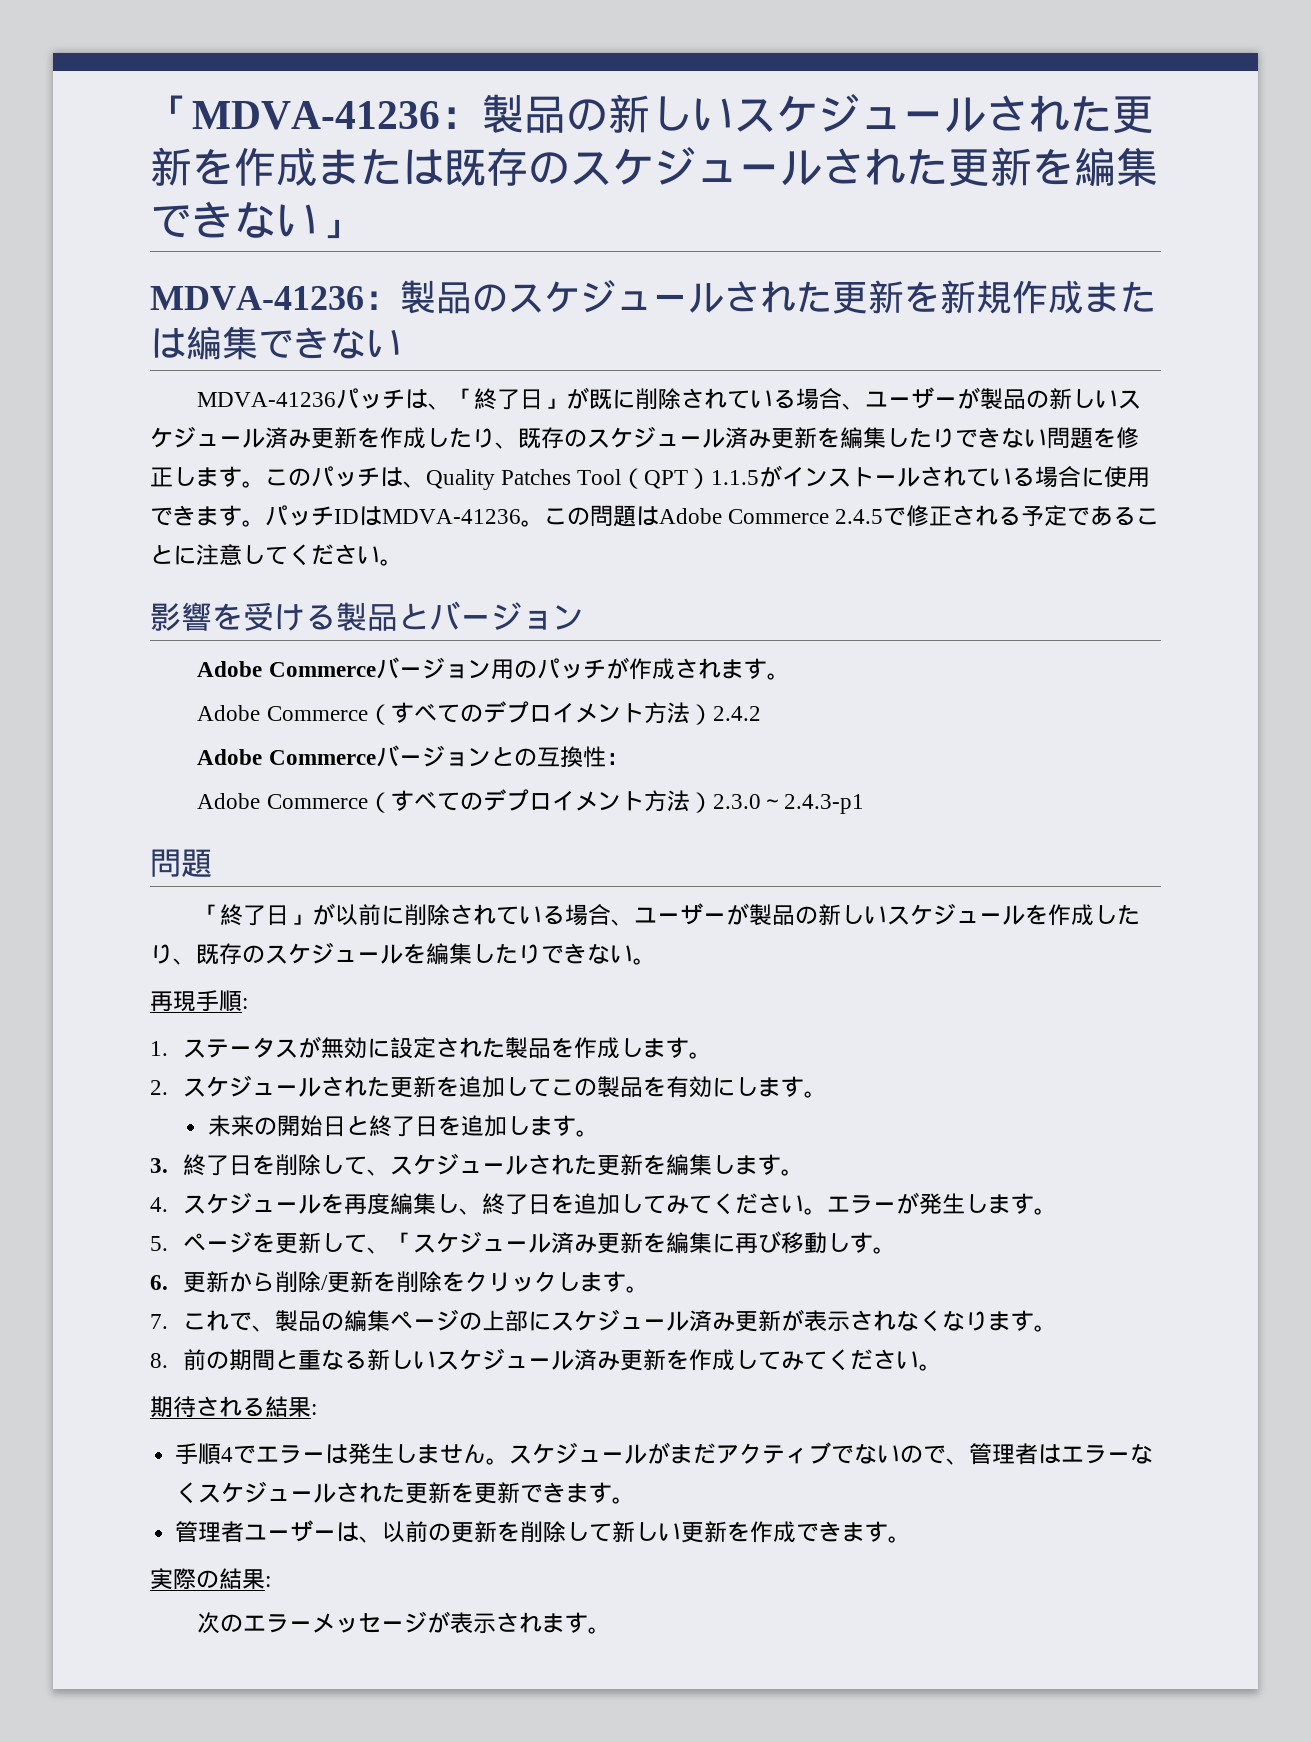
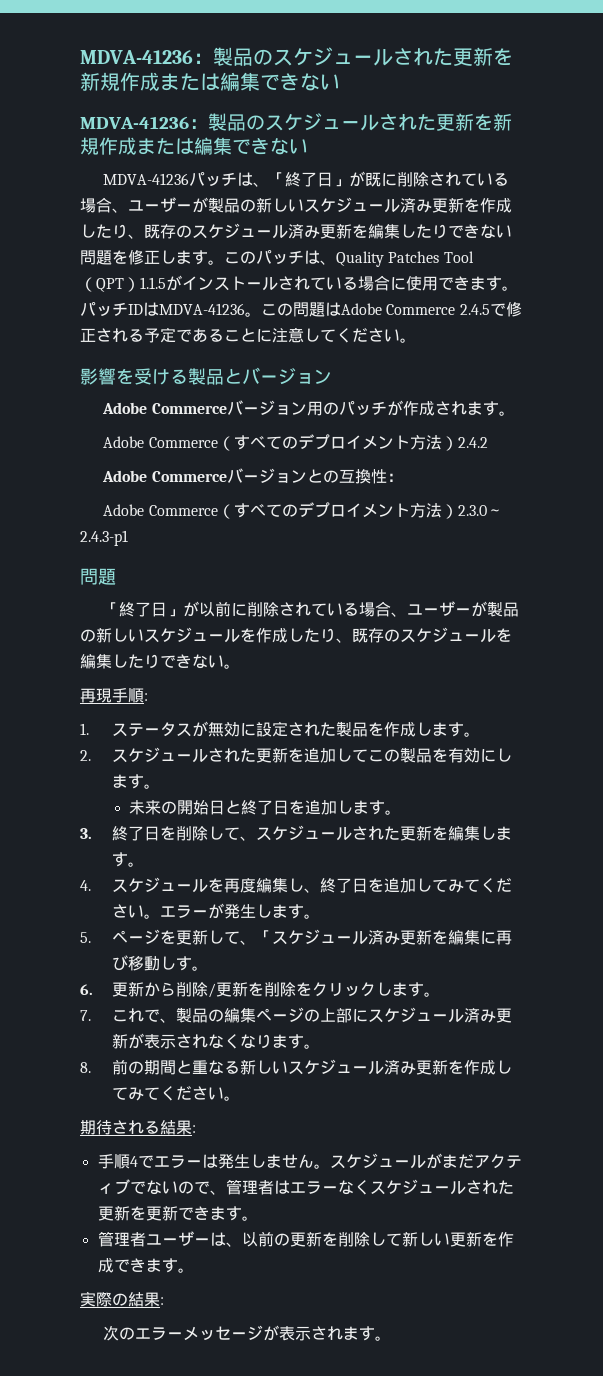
[150,94,1154,134] [150,147,1158,187] [150,201,360,239] 「MDVA-41236：製品の新しいスケジュールされた更新を作成または既存のスケジュールされた更新を編集できない」 -> [80,47,513,66] [80,72,340,91] MDVA-41236：製品のスケジュールされた更新を新規作成または編集できない

